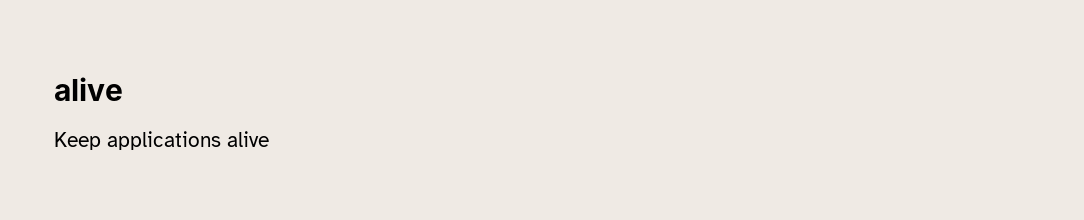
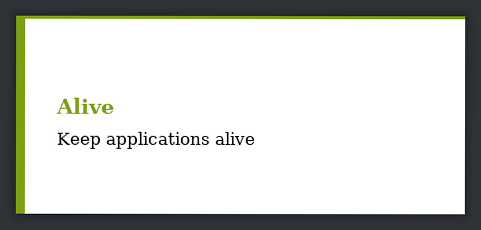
[54,77,123,101] alive -> [56,97,115,114] Alive

